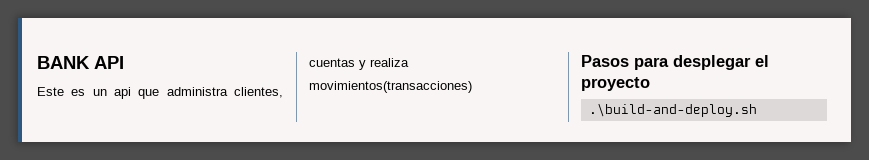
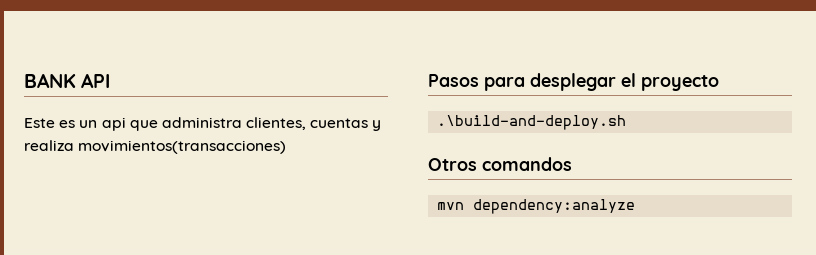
(757, 110) none -> [428,157,572,171] [437,199,636,214] // Otros comandos // mvn dependency:analyze

